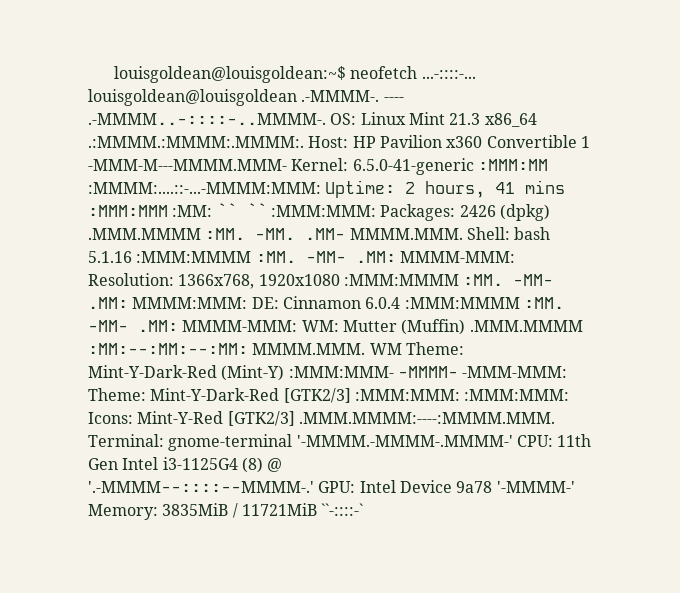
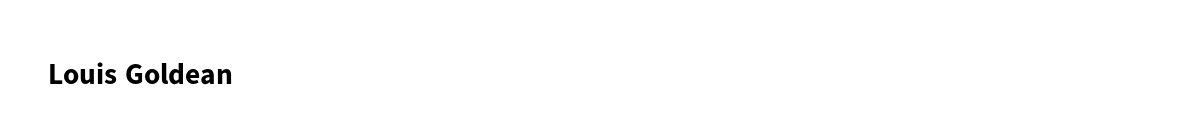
[114,66,476,83] [88,89,404,106] [88,112,537,127] [88,135,590,148] [88,158,548,175] [88,180,566,198] [88,203,550,221] [88,227,551,240] [88,251,515,263] [88,273,554,289] [88,296,564,309] [88,319,583,335] [88,342,464,355] [88,365,568,381] [88,388,570,403] [88,411,555,426] [88,434,592,451] [88,457,283,473] [88,480,575,493] [88,503,364,520] louisgoldean@louisgoldean:~$ neofetch ...-::::-... louisgoldean@louisgoldean .-MMMM-. ---- .-MMMM..-::::-..MMMM-. OS: Linux Mint 21.3 x86_64 .:MMMM.:MMMM:.MMMM:. Host: HP Pavilion x360 Convertible 1 -MMM-M---MMMM.MMM- Kernel: 6.5.0-41-generic :MMM:MM :MMMM:....::-...-MMMM:MMM: Uptime: 2 hours, 41 mins :MMM:MMM :MM: `` `` :MMM:MMM: Packages: 2426 (dpkg) .MMM.MMMM :MM. -MM. .MM- MMMM.MMM. Shell: bash 5.1.16 :MMM:MMMM :MM. -MM- .MM: MMMM-MMM: Resolution: 1366x768, 1920x1080 :MMM:MMMM :MM. -MM- .MM: MMMM:MMM: DE: Cinnamon 6.0.4 :MMM:MMMM :MM. -MM- .MM: MMMM-MMM: WM: Mutter (Muffin) .MMM.MMMM :MM:--:MM:--:MM: MMMM.MMM. WM Theme: Mint-Y-Dark-Red (Mint-Y) :MMM:MMM- -MMMM- -MMM-MMM: Theme: Mint-Y-Dark-Red [GTK2/3] :MMM:MMM: :MMM:MMM: Icons: Mint-Y-Red [GTK2/3] .MMM.MMMM:----:MMMM.MMM. Terminal: gnome-terminal '-MMMM.-MMMM-.MMMM-' CPU: 11th Gen Intel i3-1125G4 (8) @ // '.-MMMM--::::--MMMM-.' GPU: Intel Device 9a78 '-MMMM-' Memory: 3835MiB / 11721MiB ``-::::-` -> [48,62,233,85] Louis Goldean

